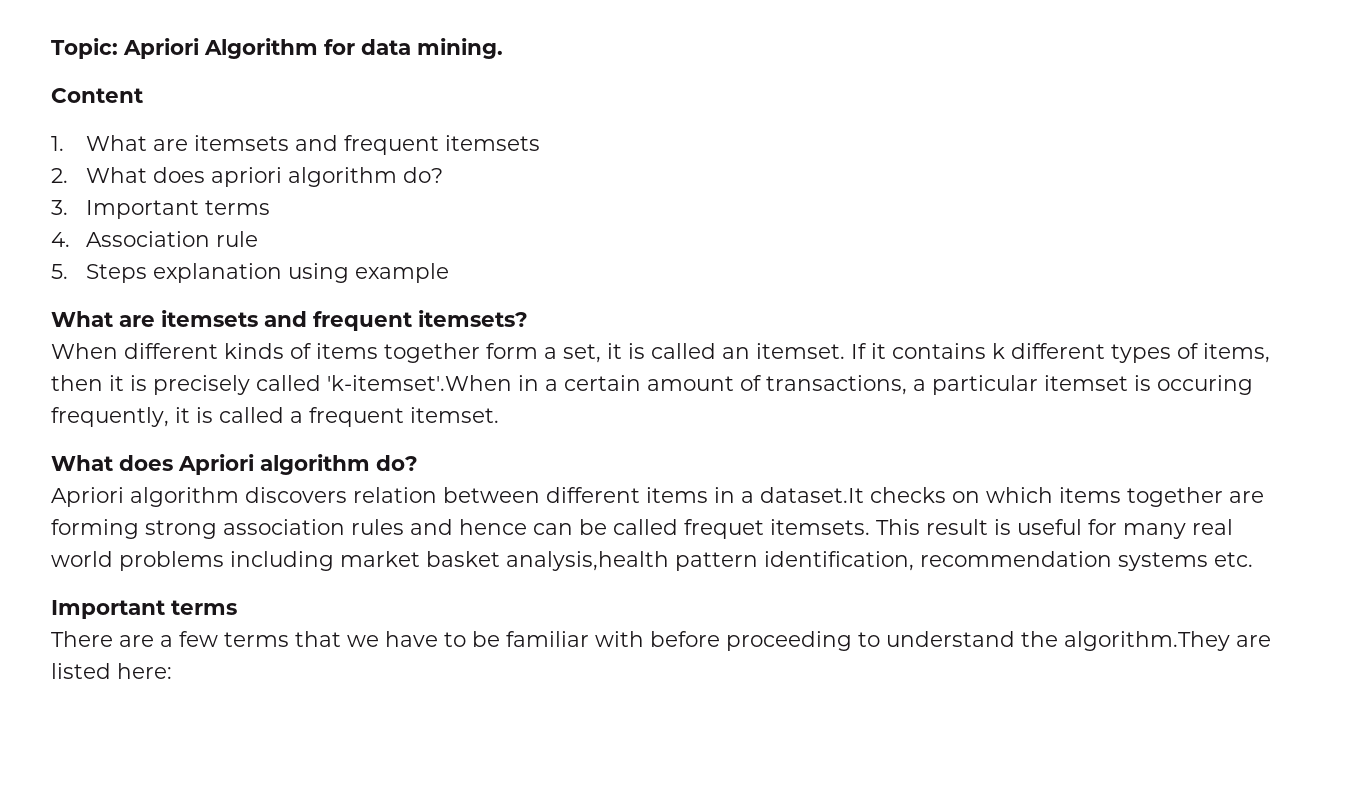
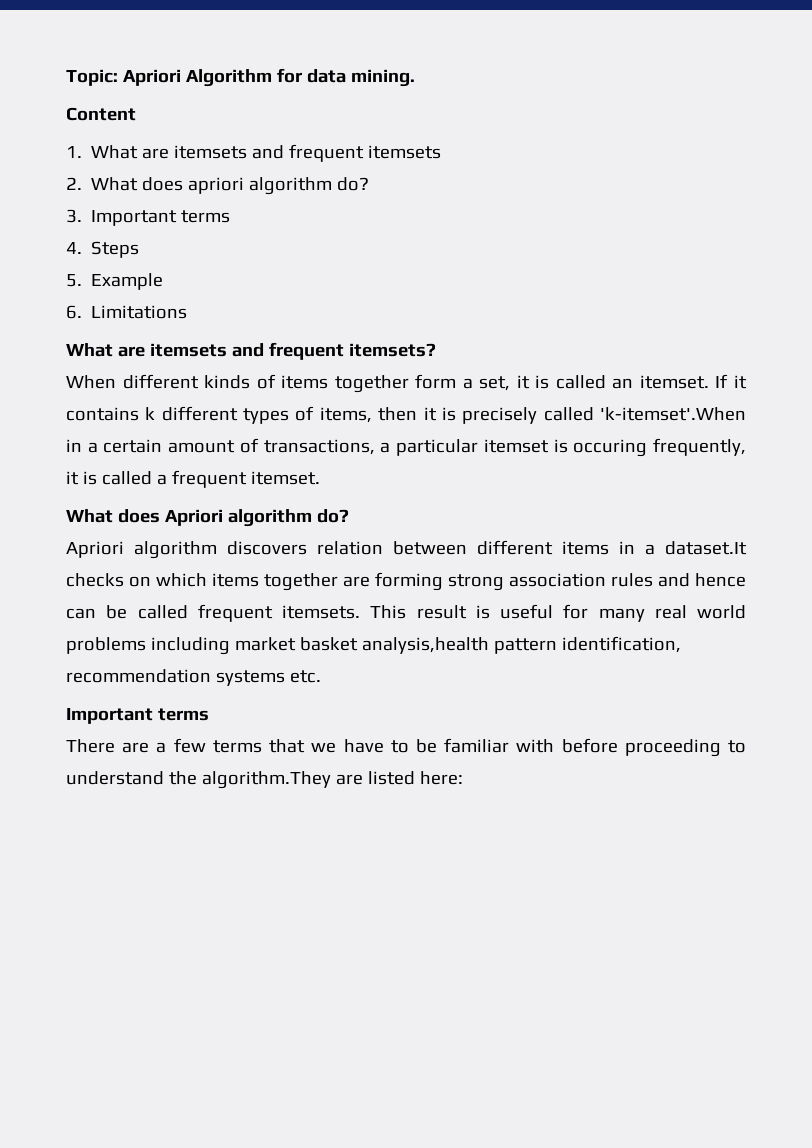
[85,231,258,247] Association rule -> [91,241,140,258] Steps
[85,263,449,283] Steps explanation using example -> [91,273,164,290] [66,305,188,319] Example // 6. Limitations
[684,519,764,539] frequet -> [197,604,273,622] frequent

